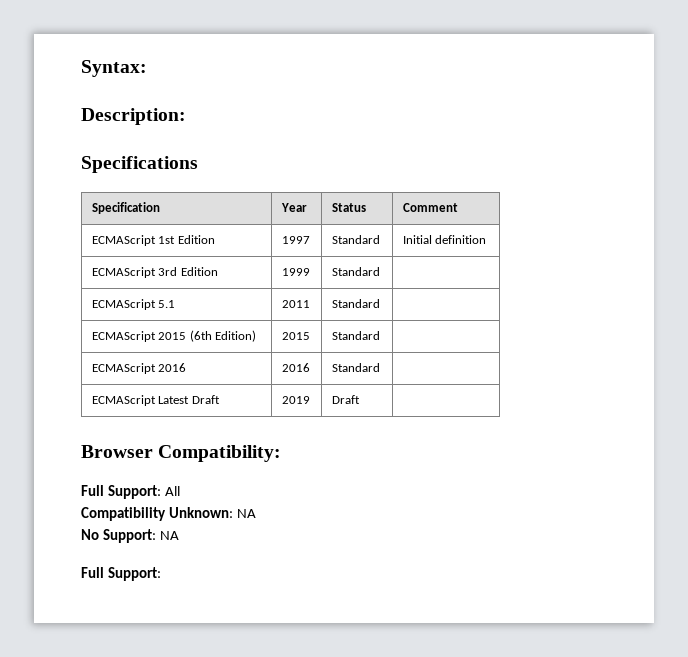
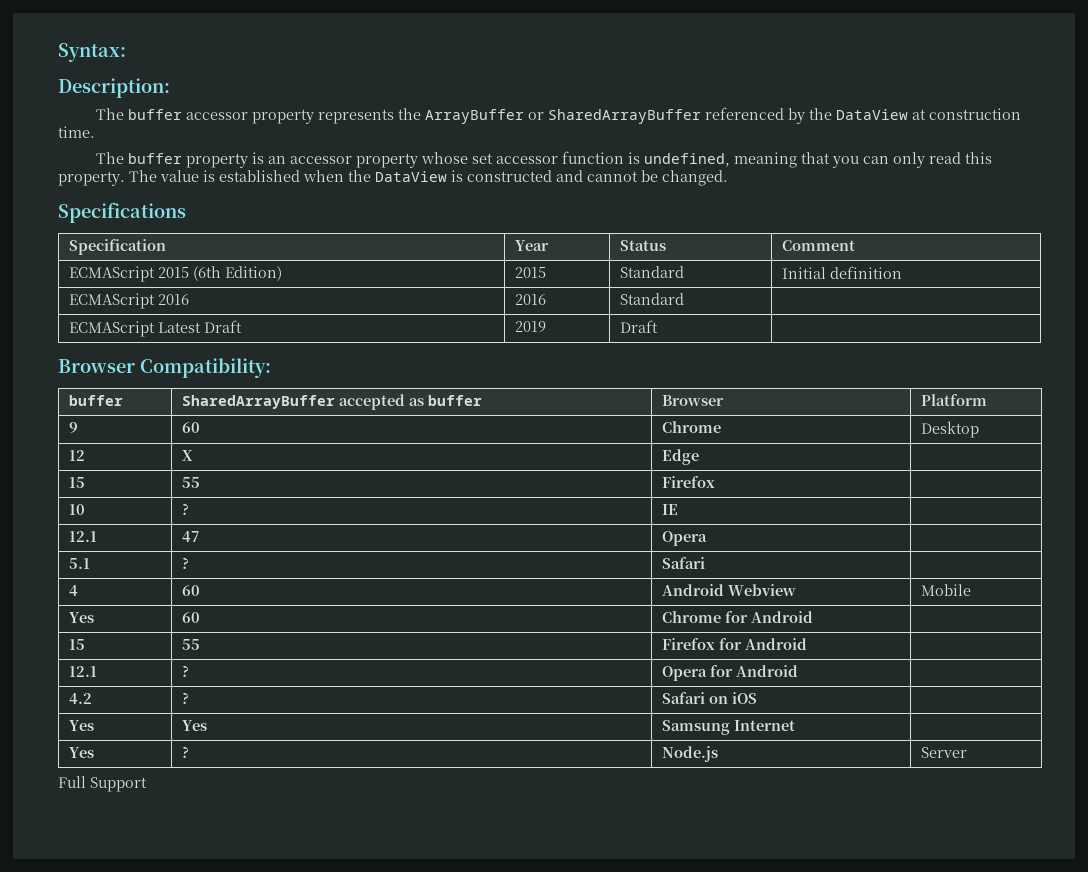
(186, 116) none -> [95,107,1021,124] [58,126,95,138] [95,151,992,168] [58,170,728,186] // The buffer accessor property represents the ArrayBuffer or SharedArrayBuffer referenced by the DataView at construction time. // The buffer property is an accessor property whose set accessor function is undefined, meaning that you can only read this property. The value is established when the DataView is constructed and cannot be changed.
[91,235,215,246] [281,236,310,244] [331,235,380,244] [402,235,487,244] [91,267,218,278] [281,268,310,276] [331,267,380,276] [91,299,176,310] [281,300,310,308] [331,299,380,308] // ECMAScript 1st Edition | 1997 | Standard | Initial definition // ECMAScript 3rd Edition | 1999 | Standard | // ECMAScript 5.1 | 2011 | Standard | -> (856, 245) none
(380, 335) none -> [782,266,903,279] Initial definition
[81,485,180,499] [81,507,256,521] [81,529,179,543] [81,567,161,581] // Full Support: All // Compatibility Unknown: NA // No Support: NA // Full Support: -> [69,395,124,406] [182,394,483,410] [662,395,725,406] [921,394,988,406] [69,422,79,433] [182,422,201,433] [662,421,722,433] [921,421,980,438] [69,450,86,461] [182,450,194,461] [662,449,700,465] [69,477,86,488] [182,477,201,488] [662,476,716,488] [69,504,86,515] [182,503,190,515] [662,504,679,515] [69,531,98,542] [182,531,201,542] [662,531,708,546] [69,558,91,569] [182,557,190,569] [662,557,706,569] [69,585,79,596] [182,585,201,596] [662,584,797,596] [921,584,972,596] [69,612,95,623] [182,612,201,623] [662,611,814,623] [69,639,86,650] [182,639,201,650] [662,638,808,650] [69,666,98,677] [182,665,190,677] [662,665,799,681] [69,693,93,704] [182,692,190,704] [662,692,758,704] [69,720,95,731] [182,720,208,731] [662,720,796,735] [69,747,95,758] [182,746,190,758] [662,746,719,762] [921,747,968,758] [58,776,147,792] // buffer | SharedArrayBuffer accepted as buffer | Browser | Platform // 9 | 60 | Chrome | Desktop // 12 | X | Edge | // 15 | 55 | Firefox | // 10 | ? | IE | // 12.1 | 47 | Opera | // 5.1 | ? | Safari | // 4 | 60 | Android Webview | Mobile // Yes | 60 | Chrome for Android | // 15 | 55 | Firefox for Android | // 12.1 | ? | Opera for Android | // 4.2 | ? | Safari on iOS | // Yes | Yes | Samsung Internet | // Yes | ? | Node.js | Server // Full Support

